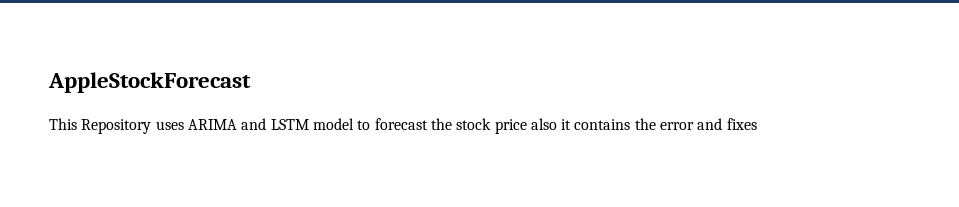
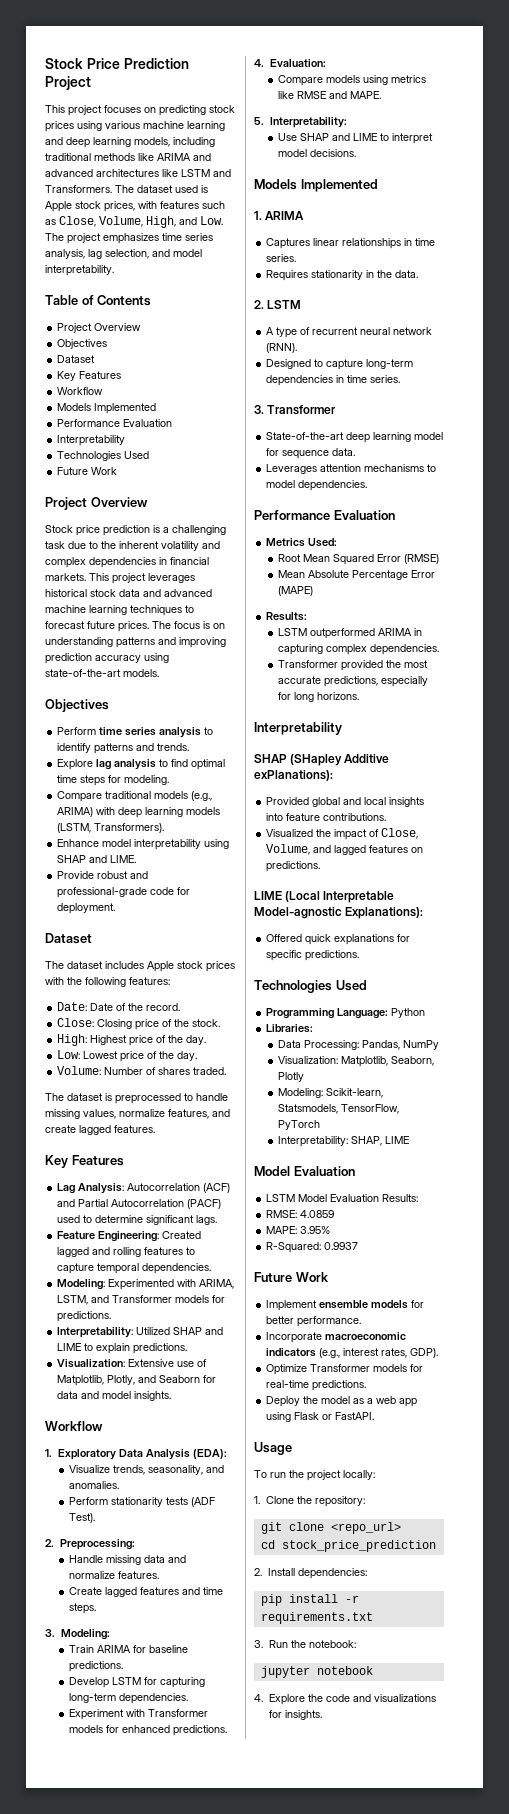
[48,72,251,93] [49,118,757,134] AppleStockForecast // This Repository uses ARIMA and LSTM model to forecast the stock price also it contains the error and fixes -> [45,58,189,69] [45,76,91,90] [45,105,235,116] [45,121,225,132] [45,137,215,148] [45,153,211,161] [45,169,231,177] [45,185,208,193] [45,201,225,212] [45,216,223,228] [45,233,213,244] [45,249,202,259] [45,265,114,276] [45,295,152,306] [57,323,142,333] [57,339,108,349] [57,355,96,363] [57,371,122,381] [57,387,104,395] [57,403,157,414] [57,419,173,427] [57,435,126,446] [57,451,150,461] [57,467,118,475] [45,497,148,510] [45,525,226,536] [45,541,220,551] [45,557,209,568] [45,573,195,584] [45,589,212,597] [45,605,194,616] [45,621,225,632] [45,637,226,648] [45,653,169,664] [45,669,159,677] [45,699,109,712] [57,727,214,738] [57,743,190,754] [57,759,226,770] [57,775,170,786] [57,791,213,802] [57,807,221,818] [57,823,165,833] [57,839,230,850] [57,855,137,863] [57,871,149,879] [57,887,191,898] [57,903,116,914] [45,933,92,944] [45,961,235,972] [45,977,170,987] [57,1002,181,1011] [57,1018,221,1030] [57,1034,207,1046] [57,1050,198,1062] [57,1066,227,1075] [45,1093,228,1104] [45,1109,230,1119] [45,1125,155,1135] [45,1155,124,1168] [57,1183,231,1194] [57,1199,222,1209] [57,1215,218,1225] [57,1231,202,1242] [57,1247,196,1257] [57,1263,212,1274] [57,1279,235,1290] [57,1295,226,1305] [57,1311,112,1322] [57,1327,224,1338] [57,1343,188,1354] [57,1359,208,1368] [57,1375,217,1386] [57,1391,172,1401] [45,1421,103,1431] [45,1449,227,1460] [69,1465,225,1475] [69,1481,120,1489] [69,1497,216,1507] [69,1513,96,1523] [45,1539,135,1550] [69,1555,187,1565] [69,1571,160,1579] [69,1587,224,1597] [69,1603,97,1614] [45,1629,110,1640] [69,1645,189,1653] [69,1661,124,1672] [69,1677,206,1688] [69,1693,189,1704] [69,1709,209,1720] [69,1725,228,1736] [254,59,326,67] [278,75,427,86] [278,91,382,99] [254,117,347,128] [278,133,434,144] [278,149,357,157] [254,179,378,192] [254,211,305,220] [266,238,436,249] [266,254,297,262] [266,270,419,281] [254,300,302,309] [266,327,433,338] [266,343,298,353] [266,359,414,370] [266,375,401,386] [254,405,337,415] [266,432,444,443] [266,448,356,459] [266,464,437,474] [266,480,368,491] [254,510,395,520] [266,538,338,547] [278,554,440,565] [278,570,436,580] [278,586,314,596] [266,612,308,621] [278,628,423,639] [278,644,440,655] [278,660,429,671] [278,676,429,687] [278,692,360,702] [254,722,342,735] [254,754,390,766] [254,770,333,781] [266,797,425,807] [266,813,387,821] [266,828,419,840] [266,844,424,855] [266,861,321,872] [254,891,395,903] [254,907,424,919] [266,934,411,945] [266,950,360,961] [254,980,367,993] [266,1008,426,1019] [266,1024,314,1033] [278,1040,440,1050] [278,1056,435,1067] [278,1072,305,1082] [278,1088,384,1098] [278,1104,400,1114] [278,1120,321,1130] [278,1136,410,1147] [254,1166,355,1176] [266,1194,419,1202] [266,1210,335,1218] [266,1226,331,1234] [266,1242,359,1253] [254,1272,329,1282] [266,1300,425,1311] [266,1316,362,1327] [266,1332,407,1343] [266,1348,439,1358] [266,1364,424,1375] [266,1380,367,1391] [266,1396,418,1407] [266,1412,375,1422] [254,1442,292,1455] [254,1470,375,1481] [254,1496,366,1507] [260,1522,401,1534] [260,1540,436,1552] [254,1568,367,1579] [260,1594,359,1606] [260,1612,373,1624] [254,1640,356,1648] [260,1666,373,1678] [254,1694,436,1705] [268,1710,322,1720] Stock Price Prediction Project // This project focuses on predicting stock prices using various machine learning and deep learning models, including traditional methods like ARIMA and advanced architectures like LSTM and Transformers. The dataset used is Apple stock prices, with features such as Close, Volume, High, and Low. The project emphasizes time series analysis, lag selection, and model interpretability. // Table of Contents // Project Overview // Objectives // Dataset // Key Features // Workflow // Models Implemented // Performance Evaluation // Interpretability // Technologies Used // Future Work // Project Overview // Stock price prediction is a challenging task due to the inherent volatility and complex dependencies in financial markets. This project leverages historical stock data and advanced machine learning techniques to forecast future prices. The focus is on understanding patterns and improving prediction accuracy using state-of-the-art models. // Objectives // Perform time series analysis to identify patterns and trends. // Explore lag analysis to find optimal time steps for modeling. // Compare traditional models (e.g., ARIMA) with deep learning models (LSTM, Transformers). // Enhance model interpretability using SHAP and LIME. // Provide robust and professional-grade code for deployment. // Dataset // The dataset includes Apple stock prices with the following features: // Date: Date of the record. // Close: Closing price of the stock. // High: Highest price of the day. // Low: Lowest price of the day. // Volume: Number of shares traded. // The dataset is preprocessed to handle missing values, normalize features, and create lagged features. // Key Features // Lag Analysis: Autocorrelation (ACF) and Partial Autocorrelation (PACF) used to determine significant lags. // Feature Engineering: Created lagged and rolling features to capture temporal dependencies. // Modeling: Experimented with ARIMA, LSTM, and Transformer models for predictions. // Interpretability: Utilized SHAP and LIME to explain predictions. // Visualization: Extensive use of Matplotlib, Plotly, and Seaborn for data and model insights. // Workflow // 1. Exploratory Data Analysis (EDA): // Visualize trends, seasonality, and anomalies. // Perform stationarity tests (ADF Test). // 2. Preprocessing: // Handle missing data and normalize features. // Create lagged features and time steps. // 3. Modeling: // Train ARIMA for baseline predictions. // Develop LSTM for capturing long-term dependencies. // Experiment with Transformer models for enhanced predictions. // 4. Evaluation: // Compare models using metrics like RMSE and MAPE. // 5. Interpretability: // Use SHAP and LIME to interpret model decisions. // Models Implemented // 1. ARIMA // Captures linear relationships in time series. // Requires stationarity in the data. // 2. LSTM // A type of recurrent neural network (RNN). // Designed to capture long-term dependencies in time series. // 3. Transformer // State-of-the-art deep learning model for sequence data. // Leverages attention mechanisms to model dependencies. // Performance Evaluation // Metrics Used: // Root Mean Squared Error (RMSE) // Mean Absolute Percentage Error (MAPE) // Results: // LSTM outperformed ARIMA in capturing complex dependencies. // Transformer provided the most accurate predictions, especially for long horizons. // Interpretability // SHAP (SHapley Additive exPlanations): // Provided global and local insights into feature contributions. // Visualized the impact of Close, Volume, and lagged features on predictions. // LIME (Local Interpretable Model-agnostic Explanations): // Offered quick explanations for specific predictions. // Technologies Used // Programming Language: Python // Libraries: // Data Processing: Pandas, NumPy // Visualization: Matplotlib, Seaborn, Plotly // Modeling: Scikit-learn, Statsmodels, TensorFlow, PyTorch // Interpretability: SHAP, LIME // Model Evaluation // LSTM Model Evaluation Results: // RMSE: 4.0859 // MAPE: 3.95% // R-Squared: 0.9937 // Future Work // Implement ensemble models for better performance. // Incorporate macroeconomic indicators (e.g., interest rates, GDP). // Optimize Transformer models for real-time predictions. // Deploy the model as a web app using Flask or FastAPI. // Usage // To run the project locally: // 1. Clone the repository: // git clone <repo_url> // cd stock_price_prediction // 2. Install dependencies: // pip install -r requirements.txt // 3. Run the notebook: // jupyter notebook // 4. Explore the code and visualizations for insights.

